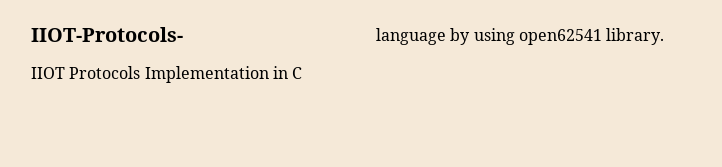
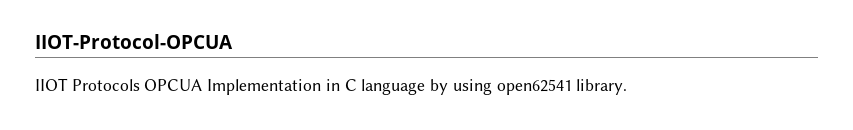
[31,27,183,42] IIOT-Protocols- -> [35,34,233,49] IIOT-Protocol-OPCUA
(141, 72) none -> [144,79,203,91] OPCUA

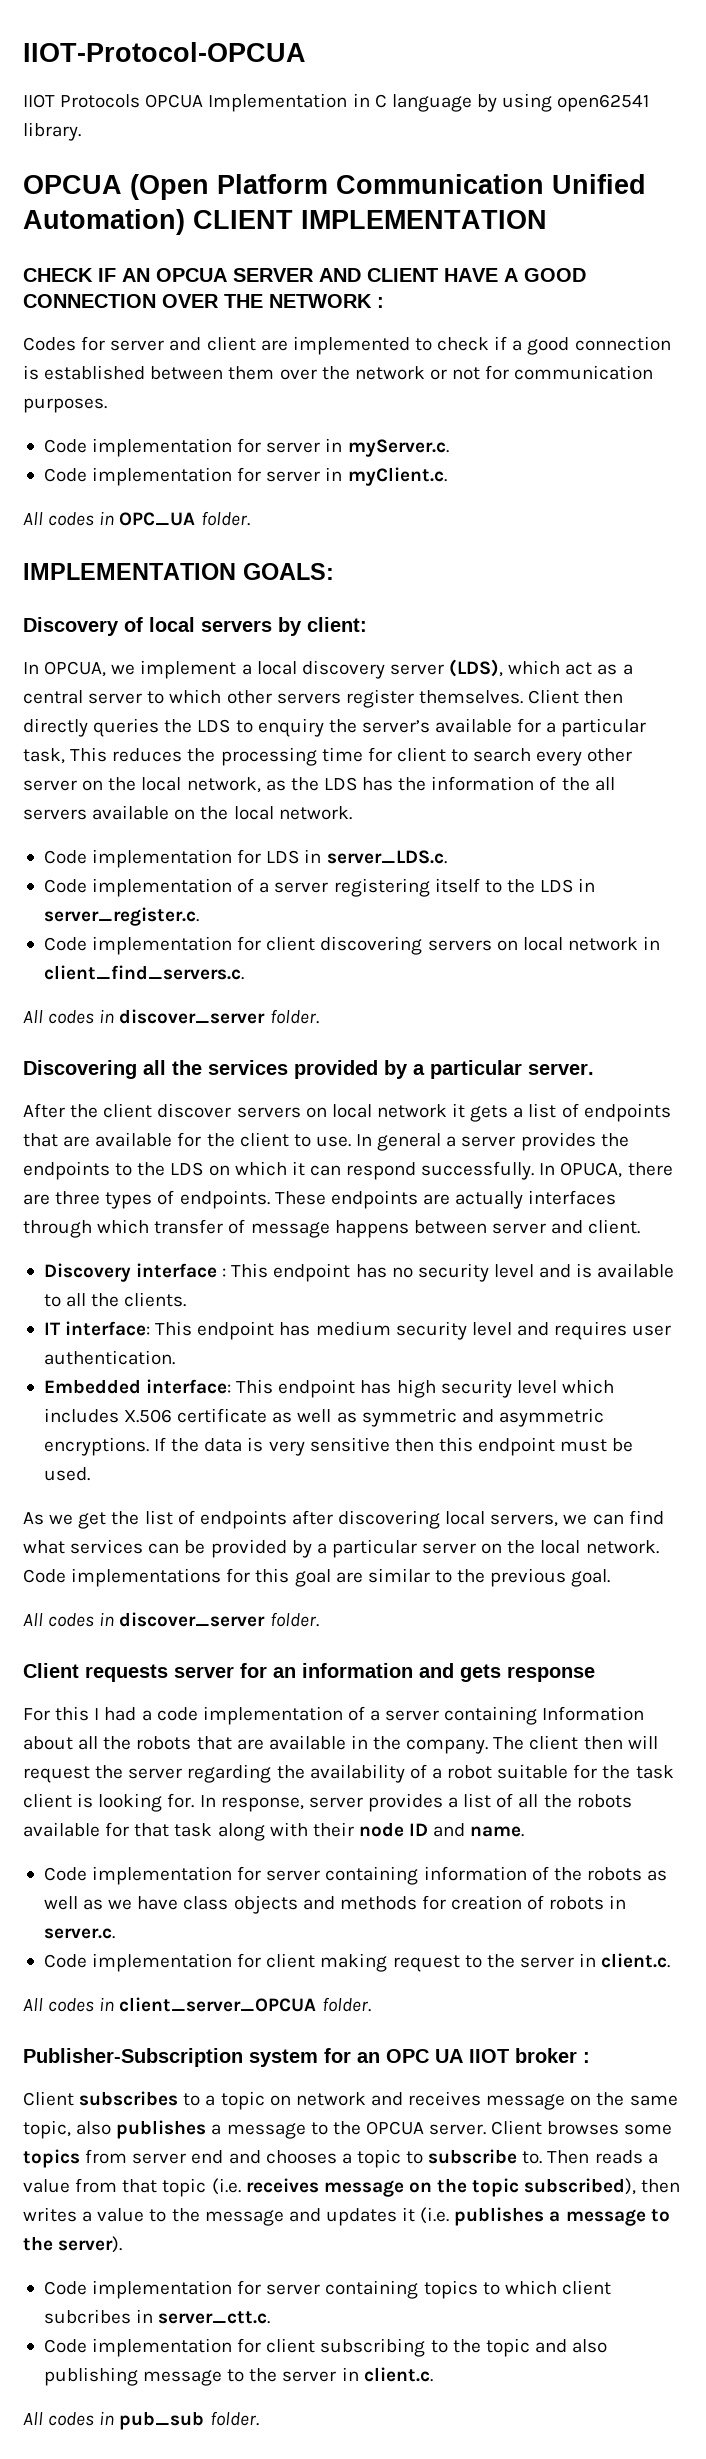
(628, 87) none -> [23,174,646,200] [23,209,547,235] [23,268,586,282] [23,294,384,308] [23,336,671,355] [23,365,654,380] [23,398,107,413] [43,438,449,457] [43,467,447,486] [23,511,250,526] [23,563,334,580] [23,617,367,636] [23,659,633,679] [23,689,624,708] [23,718,647,737] [23,747,633,766] [23,776,615,793] [23,805,352,820] [43,849,447,868] [43,878,596,897] [43,907,199,926] [43,936,661,955] [43,965,244,980] [23,1009,319,1024] [23,1060,594,1079] [23,1103,671,1122] [23,1132,629,1151] [23,1161,673,1180] [23,1190,617,1209] [23,1219,641,1238] [43,1263,675,1282] [43,1292,187,1307] [43,1321,672,1340] [43,1350,175,1365] [43,1379,614,1398] [43,1408,604,1427] [43,1437,634,1456] [43,1467,90,1481] [23,1510,664,1529] [23,1539,659,1558] [23,1568,611,1587] [23,1612,319,1627] [23,1663,595,1682] [23,1706,645,1725] [23,1735,658,1754] [23,1764,674,1783] [23,1793,632,1812] [23,1822,525,1841] [43,1866,668,1885] [43,1895,627,1914] [43,1928,115,1939] [43,1953,671,1972] [23,1997,371,2012] [23,2048,590,2067] [23,2091,678,2110] [23,2120,673,2139] [23,2149,658,2168] [23,2178,681,2197] [23,2207,670,2226] [23,2236,123,2253] [43,2280,611,2299] [43,2309,271,2324] [43,2338,608,2357] [43,2367,433,2386] [23,2411,259,2430] // OPCUA (Open Platform Communication Unified Automation) CLIENT IMPLEMENTATION // CHECK IF AN OPCUA SERVER AND CLIENT HAVE A GOOD CONNECTION OVER THE NETWORK : // Codes for server and client are implemented to check if a good connection is established between them over the network or not for communication purposes. // Code implementation for server in myServer.c. // Code implementation for server in myClient.c. // All codes in OPC_UA folder. // IMPLEMENTATION GOALS: // Discovery of local servers by client: // In OPCUA, we implement a local discovery server (LDS), which act as a central server to which other servers register themselves. Client then directly queries the LDS to enquiry the server’s available for a particular task, This reduces the processing time for client to search every other server on the local network, as the LDS has the information of the all servers available on the local network. // Code implementation for LDS in server_LDS.c. // Code implementation of a server registering itself to the LDS in server_register.c. // Code implementation for client discovering servers on local network in client_find_servers.c. // All codes in discover_server folder. // Discovering all the services provided by a particular server. // After the client discover servers on local network it gets a list of endpoints that are available for the client to use. In general a server provides the endpoints to the LDS on which it can respond successfully. In OPUCA, there are three types of endpoints. These endpoints are actually interfaces through which transfer of message happens between server and client. // Discovery interface : This endpoint has no security level and is available to all the clients. // IT interface: This endpoint has medium security level and requires user authentication. // Embedded interface: This endpoint has high security level which includes X.506 certificate as well as symmetric and asymmetric encryptions. If the data is very sensitive then this endpoint must be used. // As we get the list of endpoints after discovering local servers, we can find what services can be provided by a particular server on the local network. Code implementations for this goal are similar to the previous goal. // All codes in discover_server folder. // Client requests server for an information and gets response // For this I had a code implementation of a server containing Information about all the robots that are available in the company. The client then will request the server regarding the availability of a robot suitable for the task client is looking for. In response, server provides a list of all the robots available for that task along with their node ID and name. // Code implementation for server containing information of the robots as well as we have class objects and methods for creation of robots in server.c. // Code implementation for client making request to the server in client.c. // All codes in client_server_OPCUA folder. // Publisher-Subscription system for an OPC UA IIOT broker : // Client subscribes to a topic on network and receives message on the same topic, also publishes a message to the OPCUA server. Client browses some topics from server end and chooses a topic to subscribe to. Then reads a value from that topic (i.e. receives message on the topic subscribed), then writes a value to the message and updates it (i.e. publishes a message to the server). // Code implementation for server containing topics to which client subcribes in server_ctt.c. // Code implementation for client subscribing to the topic and also publishing message to the server in client.c. // All codes in pub_sub folder.

